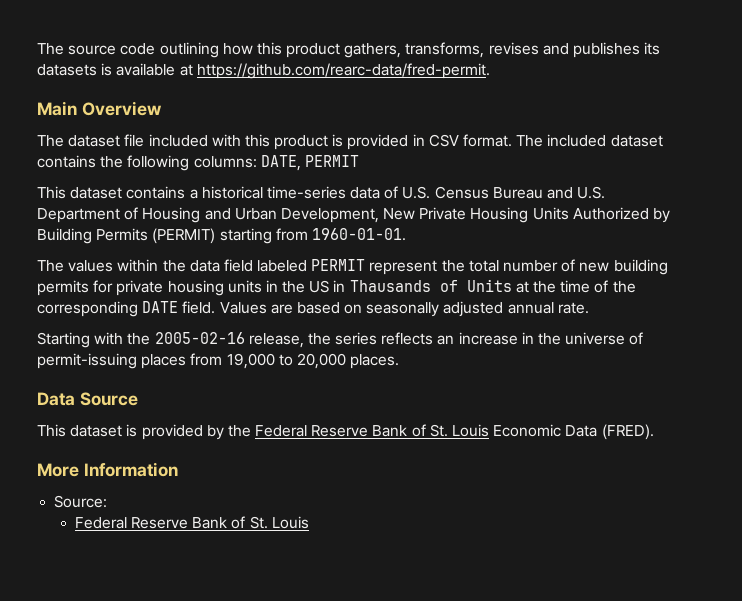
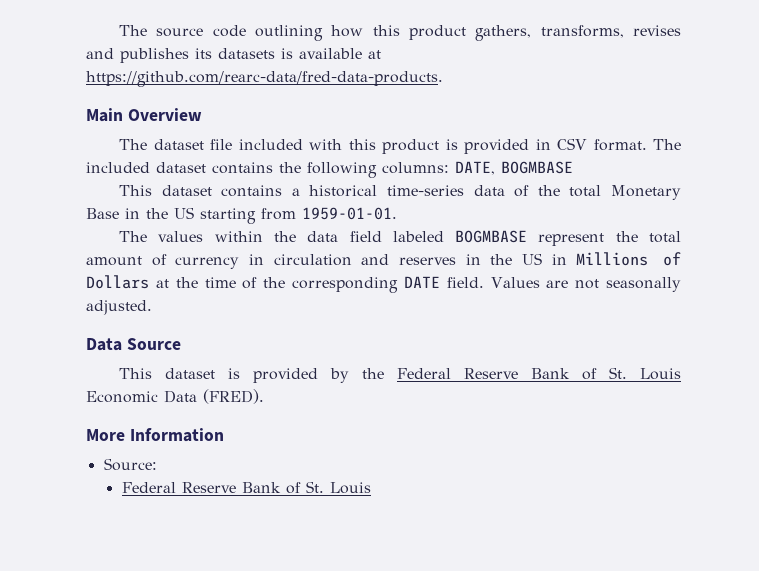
[196,63,490,79] https://github.com/rearc-data/fred-permit. -> [86,71,443,87] https://github.com/rearc-data/fred-data-products.
[304,155,359,167] PERMIT -> [501,161,573,174] BOGMBASE
[402,186,606,199] [37,207,671,223] [37,228,216,244] U.S. Census Bureau and U.S. Department of Housing and Urban Development, New Private Housing Units Authorized by Building Permits (PERMIT) -> [537,185,681,200] [86,207,194,219] the total Monetary Base in the US
[311,228,406,241] 1960-01-01. -> [302,207,397,220] 1959-01-01.
[311,259,366,271] PERMIT -> [455,230,528,243] BOGMBASE
[503,259,668,275] [37,280,262,296] number of new building permits for private housing units -> [86,254,457,269] amount of currency in circulation and reserves
[349,279,512,292] Thausands of Units -> [576,252,681,266] [86,275,149,289] Millions of Dollars
[296,301,589,317] [37,332,644,348] [37,353,400,369] based on seasonally adjusted annual rate. // Starting with the 2005-02-16 release, the series reflects an increase in the universe of permit-issuing places from 19,000 to 20,000 places. -> [575,277,682,292] [86,300,152,315] not seasonally adjusted.

